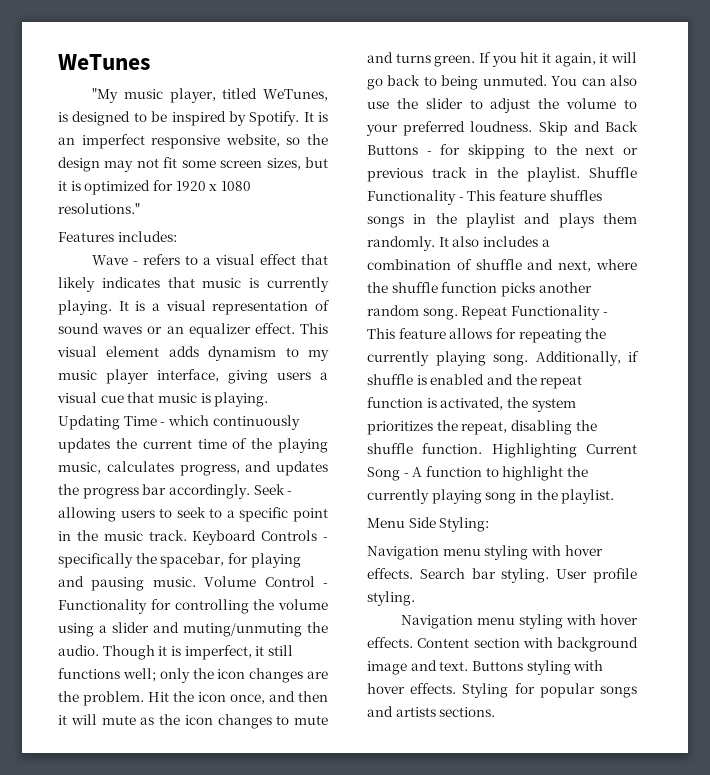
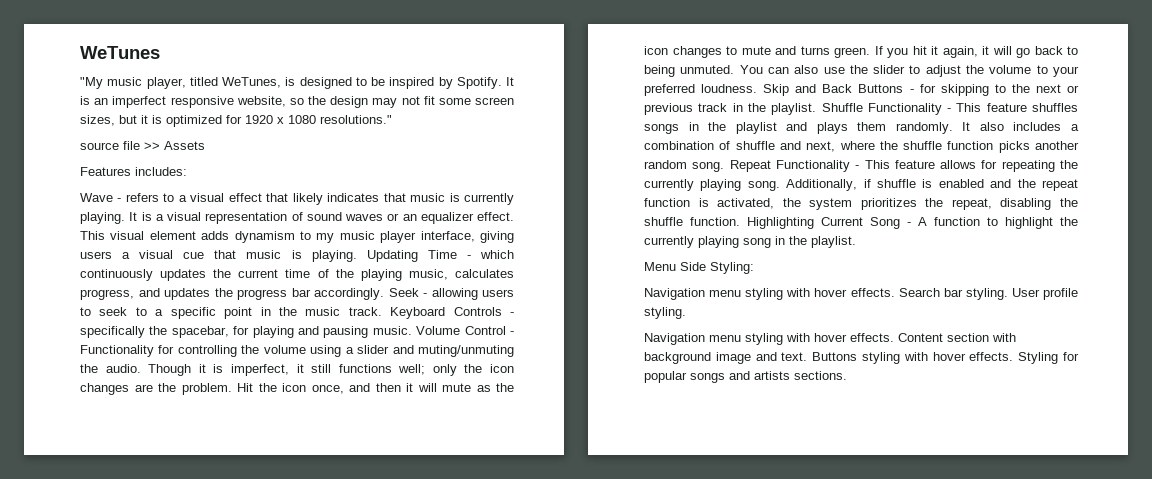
(140, 208) none -> [80,141,205,150] // source file >> Assets

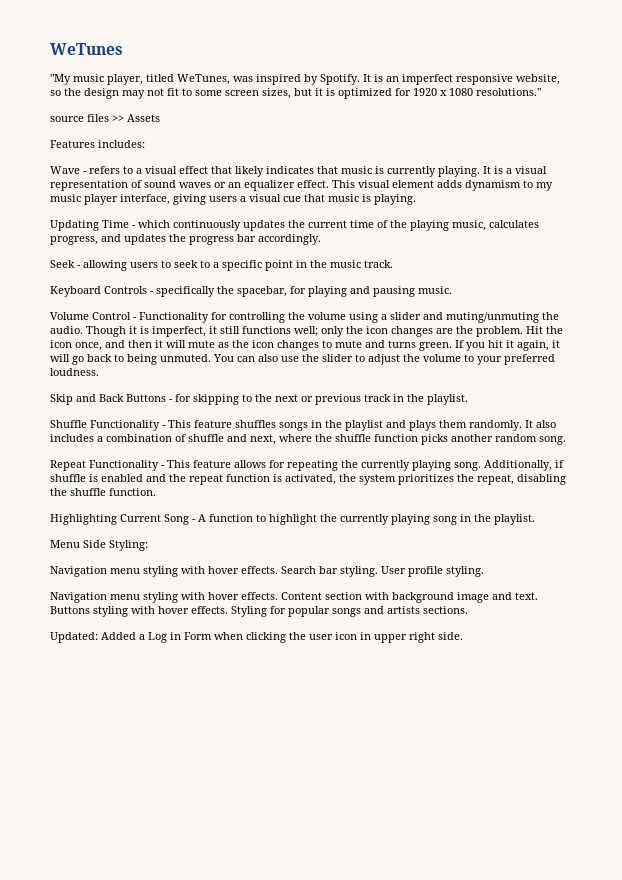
[285,77,385,89] is designed to be -> [233,76,253,82] was
(435, 100) none -> [182,88,192,96] to
[123,141,140,150] file -> [87,114,109,122] files
(357, 256) none -> (416, 199) //
(384, 294) none -> (321, 239) //
(382, 311) none -> (393, 264) //
(412, 330) none -> (452, 290) //
(758, 88) none -> (99, 372) //
(817, 109) none -> (468, 399) //
(725, 167) none -> (566, 440) //
(740, 221) none -> (156, 492) //
(847, 375) none -> [50,632,463,643] // Updated: Added a Log in Form when clicking the user icon in upper right side.

